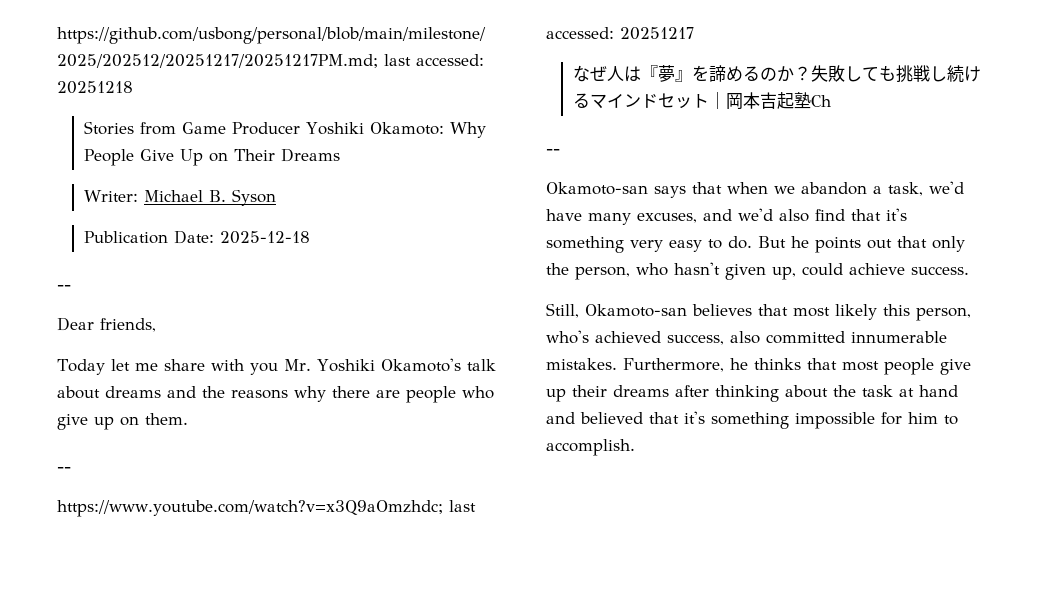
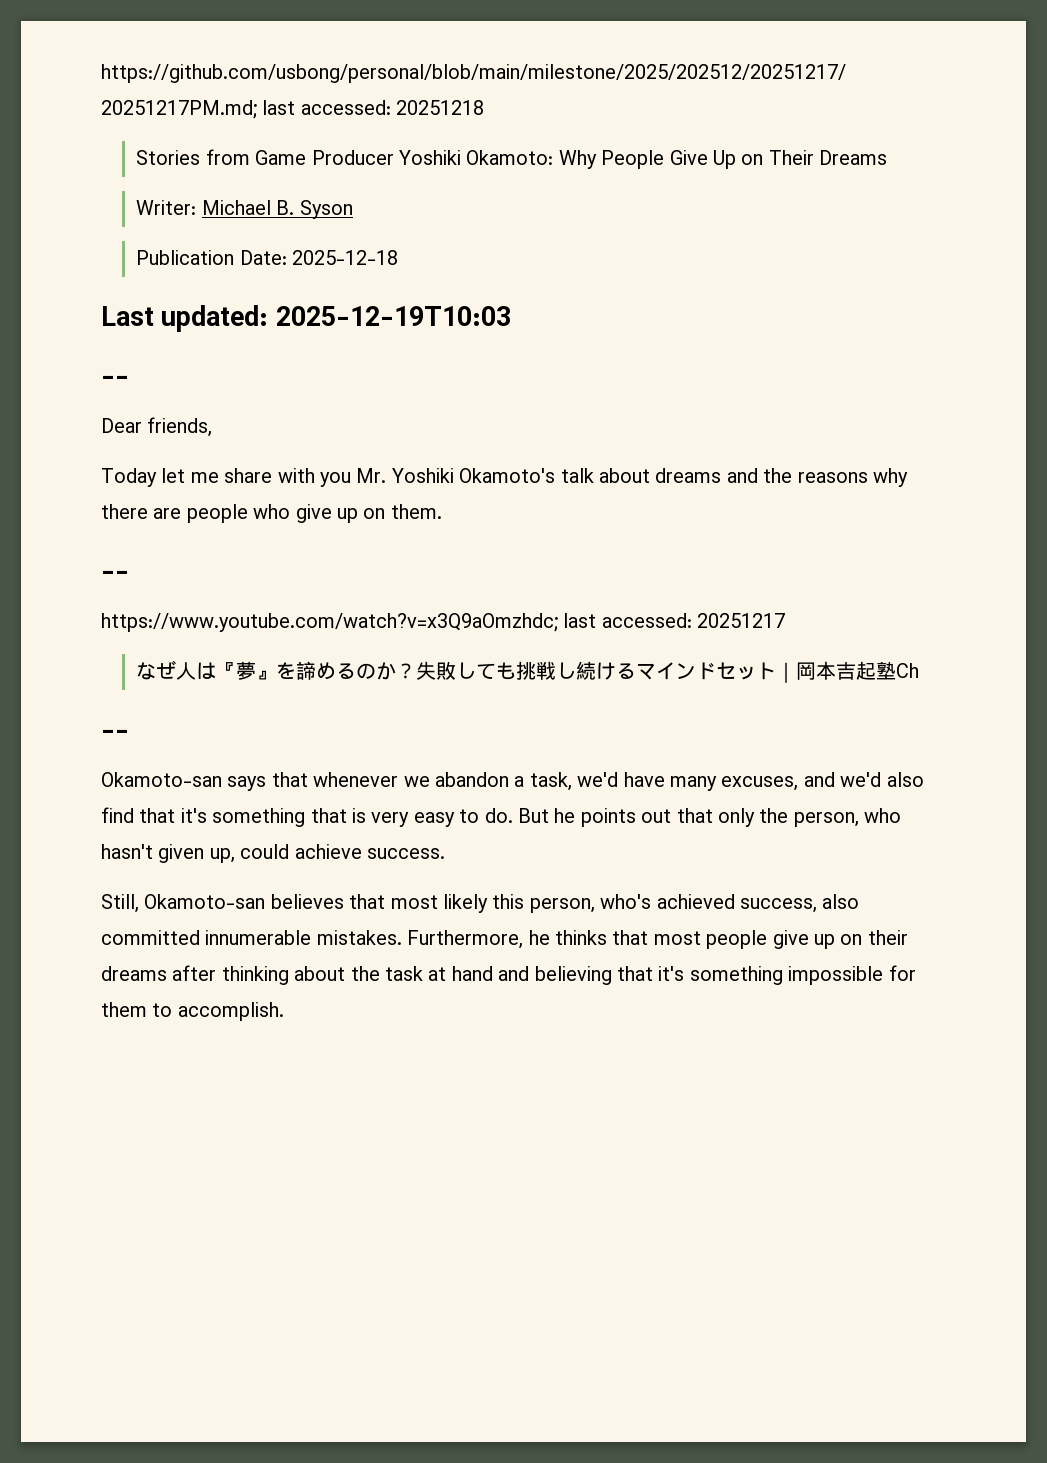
(310, 237) none -> [101,305,511,332] // Last updated: 2025-12-19T10:03
[727,182,768,194] when -> [313,772,399,787] whenever
(624, 244) none -> [310,808,366,823] that is
(566, 395) none -> [840,934,863,945] on
[580,412,643,424] believed -> [534,966,612,985] believing
[908,412,938,424] him -> [101,1002,147,1017] them

